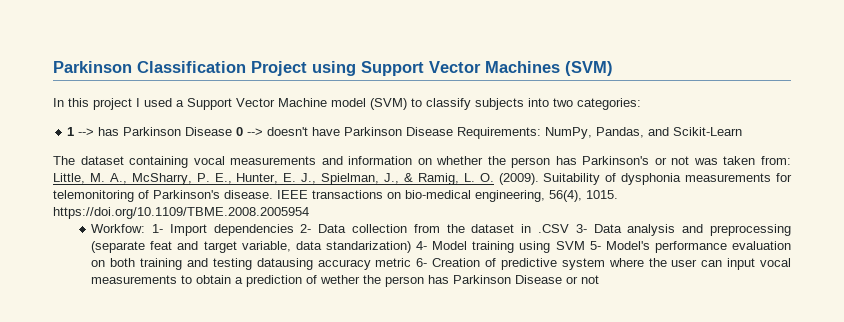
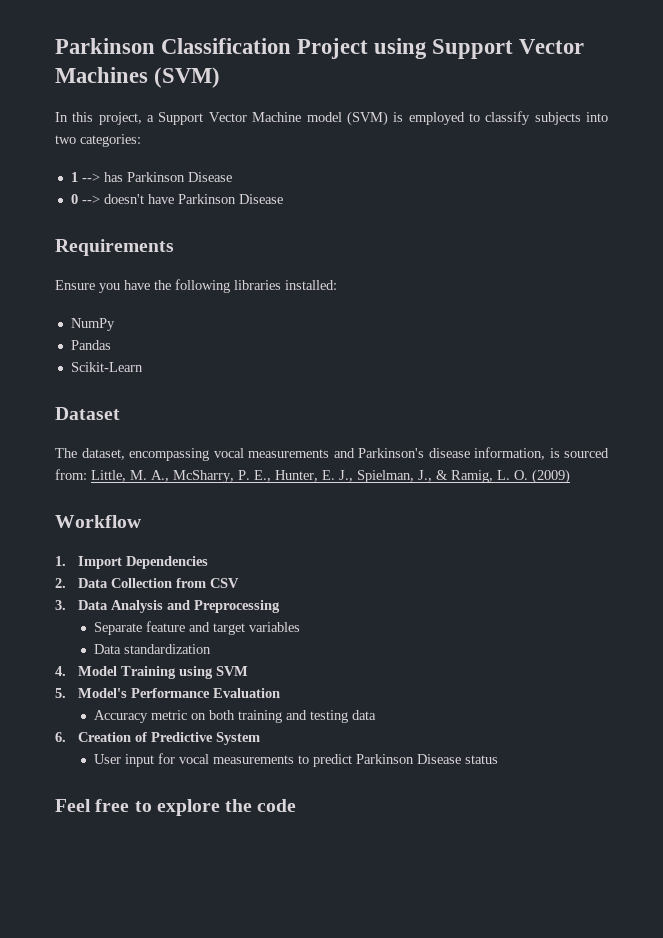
[93,98,172,110] project I used -> [98,112,142,125] project,
(407, 104) none -> [393,112,465,125] is employed
(233, 131) none -> (232, 177) //
[457,127,670,139] Requirements: NumPy, Pandas, and -> [55,239,174,256] [55,279,337,293] [70,318,115,331] [70,340,111,350] // Requirements // Ensure you have the following libraries installed: // NumPy // Pandas //
(743, 131) none -> [55,407,120,420] // Dataset
[80,156,189,168] dataset containing -> [81,448,209,461] dataset, encompassing
[348,156,756,168] information on whether the person has Parkinson's or not was taken -> [358,447,609,460] Parkinson's disease information, is sourced
[498,173,792,185] [53,190,618,202] [53,207,309,219] [91,224,792,236] [91,241,792,253] (2009). Suitability of dysphonia measurements for telemonitoring of Parkinson's disease. IEEE transactions on bio-medical engineering, 56(4), 1015. https://doi.org/10.1109/TBME.2008.2005954 // Workfow: 1- Import dependencies 2- Data collection from the dataset in .CSV 3- Data analysis and preprocessing (separate feat and target variable, data standarization) 4- Model training using SVM 5- Model's performance evaluation -> [532,469,570,484] [55,515,141,528] [55,556,209,569] [55,578,240,588] [55,600,281,613] [94,621,301,635] [94,644,212,654] [55,666,249,679] [55,688,281,698] [94,710,188,723] (2009) // Workflow // 1. Import Dependencies // 2. Data Collection from CSV // 3. Data Analysis and Preprocessing // Separate feature and target variables // Data standardization // 4. Model Training using SVM // 5. Model's Performance Evaluation // Accuracy metric
[256,258,791,270] [91,275,600,287] datausing accuracy metric 6- Creation of predictive system where the user can input vocal measurements to obtain a prediction of wether the person has Parkinson Disease or not -> [352,710,377,720] [55,732,261,745] [94,753,499,767] [55,799,297,816] data // 6. Creation of Predictive System // User input for vocal measurements to predict Parkinson Disease status // Feel free to explore the code

